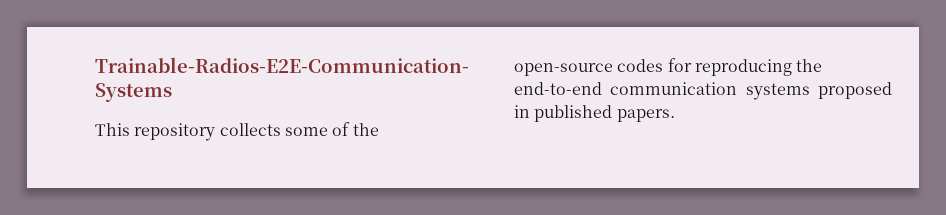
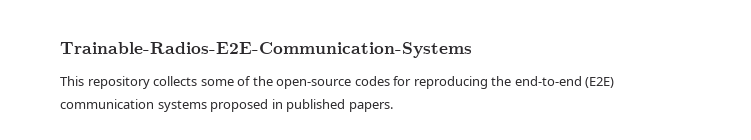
(602, 88) none -> [585,77,615,88] (E2E)

